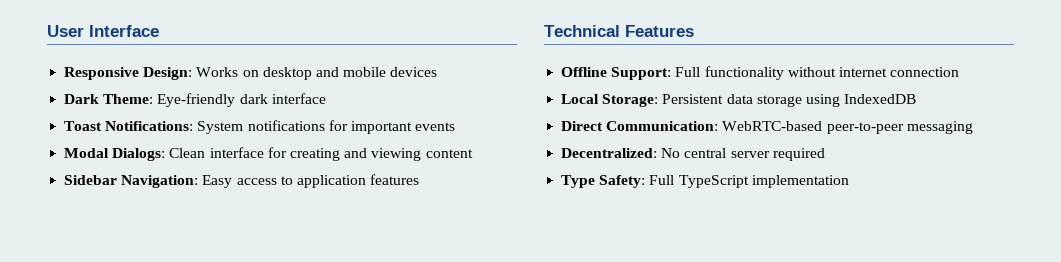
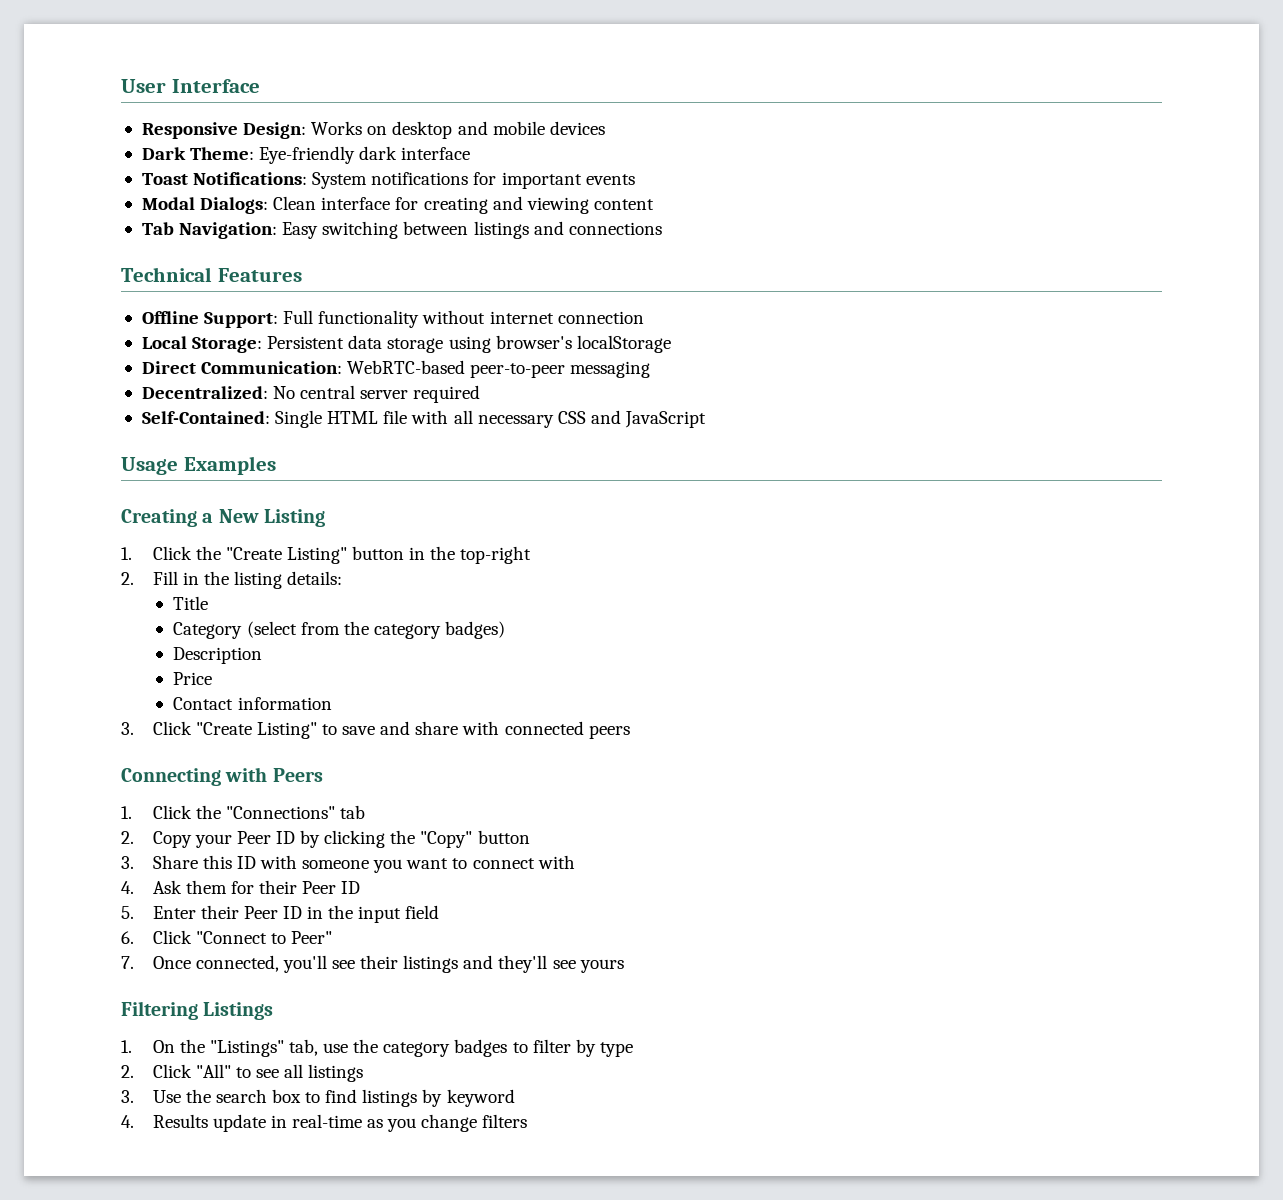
[64,175,118,185] Sidebar -> [141,222,174,235] Tab
[236,174,420,188] access to application features -> [322,221,662,239] switching between listings and connections
[844,94,917,104] IndexedDB -> [495,335,671,353] browser's localStorage
[561,175,849,188] Type Safety: Full TypeScript implementation -> [141,410,707,428] [121,456,276,475] [121,509,326,527] [121,546,532,564] [121,571,343,589] [173,596,209,610] [173,621,506,639] [173,647,263,664] [173,672,213,685] [173,697,332,710] [121,721,630,739] [121,767,323,786] [121,805,365,819] [121,830,530,848] [121,855,575,873] [121,880,361,894] [121,905,440,923] [121,930,332,944] [121,955,624,973] [121,1001,274,1020] [121,1039,633,1057] [121,1064,364,1082] [121,1089,515,1107] [121,1114,528,1132] Self-Contained: Single HTML file with all necessary CSS and JavaScript // Usage Examples // Creating a New Listing // 1. Click the "Create Listing" button in the top-right // 2. Fill in the listing details: // Title // Category (select from the category badges) // Description // Price // Contact information // 3. Click "Create Listing" to save and share with connected peers // Connecting with Peers // 1. Click the "Connections" tab // 2. Copy your Peer ID by clicking the "Copy" button // 3. Share this ID with someone you want to connect with // 4. Ask them for their Peer ID // 5. Enter their Peer ID in the input field // 6. Click "Connect to Peer" // 7. Once connected, you'll see their listings and they'll see yours // Filtering Listings // 1. On the "Listings" tab, use the category badges to filter by type // 2. Click "All" to see all listings // 3. Use the search box to find listings by keyword // 4. Results update in real-time as you change filters

